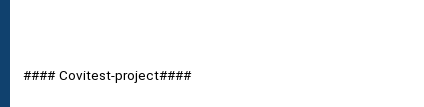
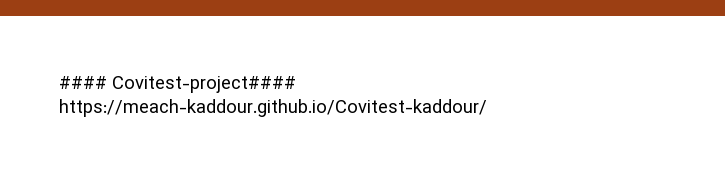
(192, 77) none -> [59,99,487,117] https://meach-kaddour.github.io/Covitest-kaddour/

